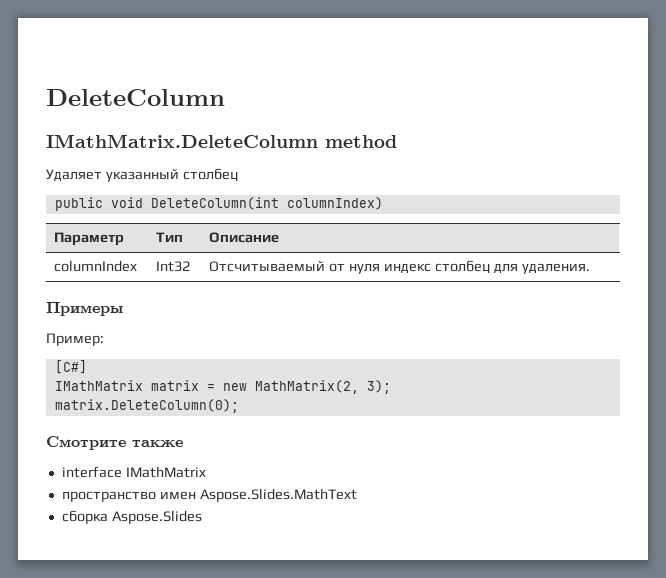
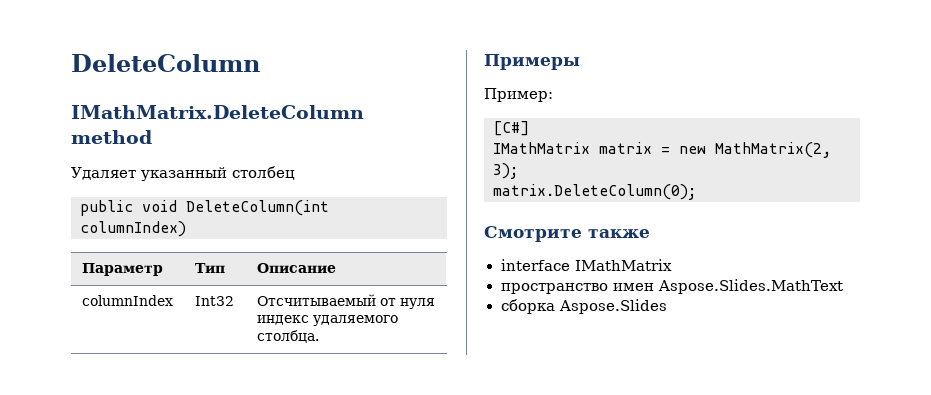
[434,260,591,274] столбец для удаления. -> [312,315,398,326] [256,330,319,343] удаляемого столбца.

